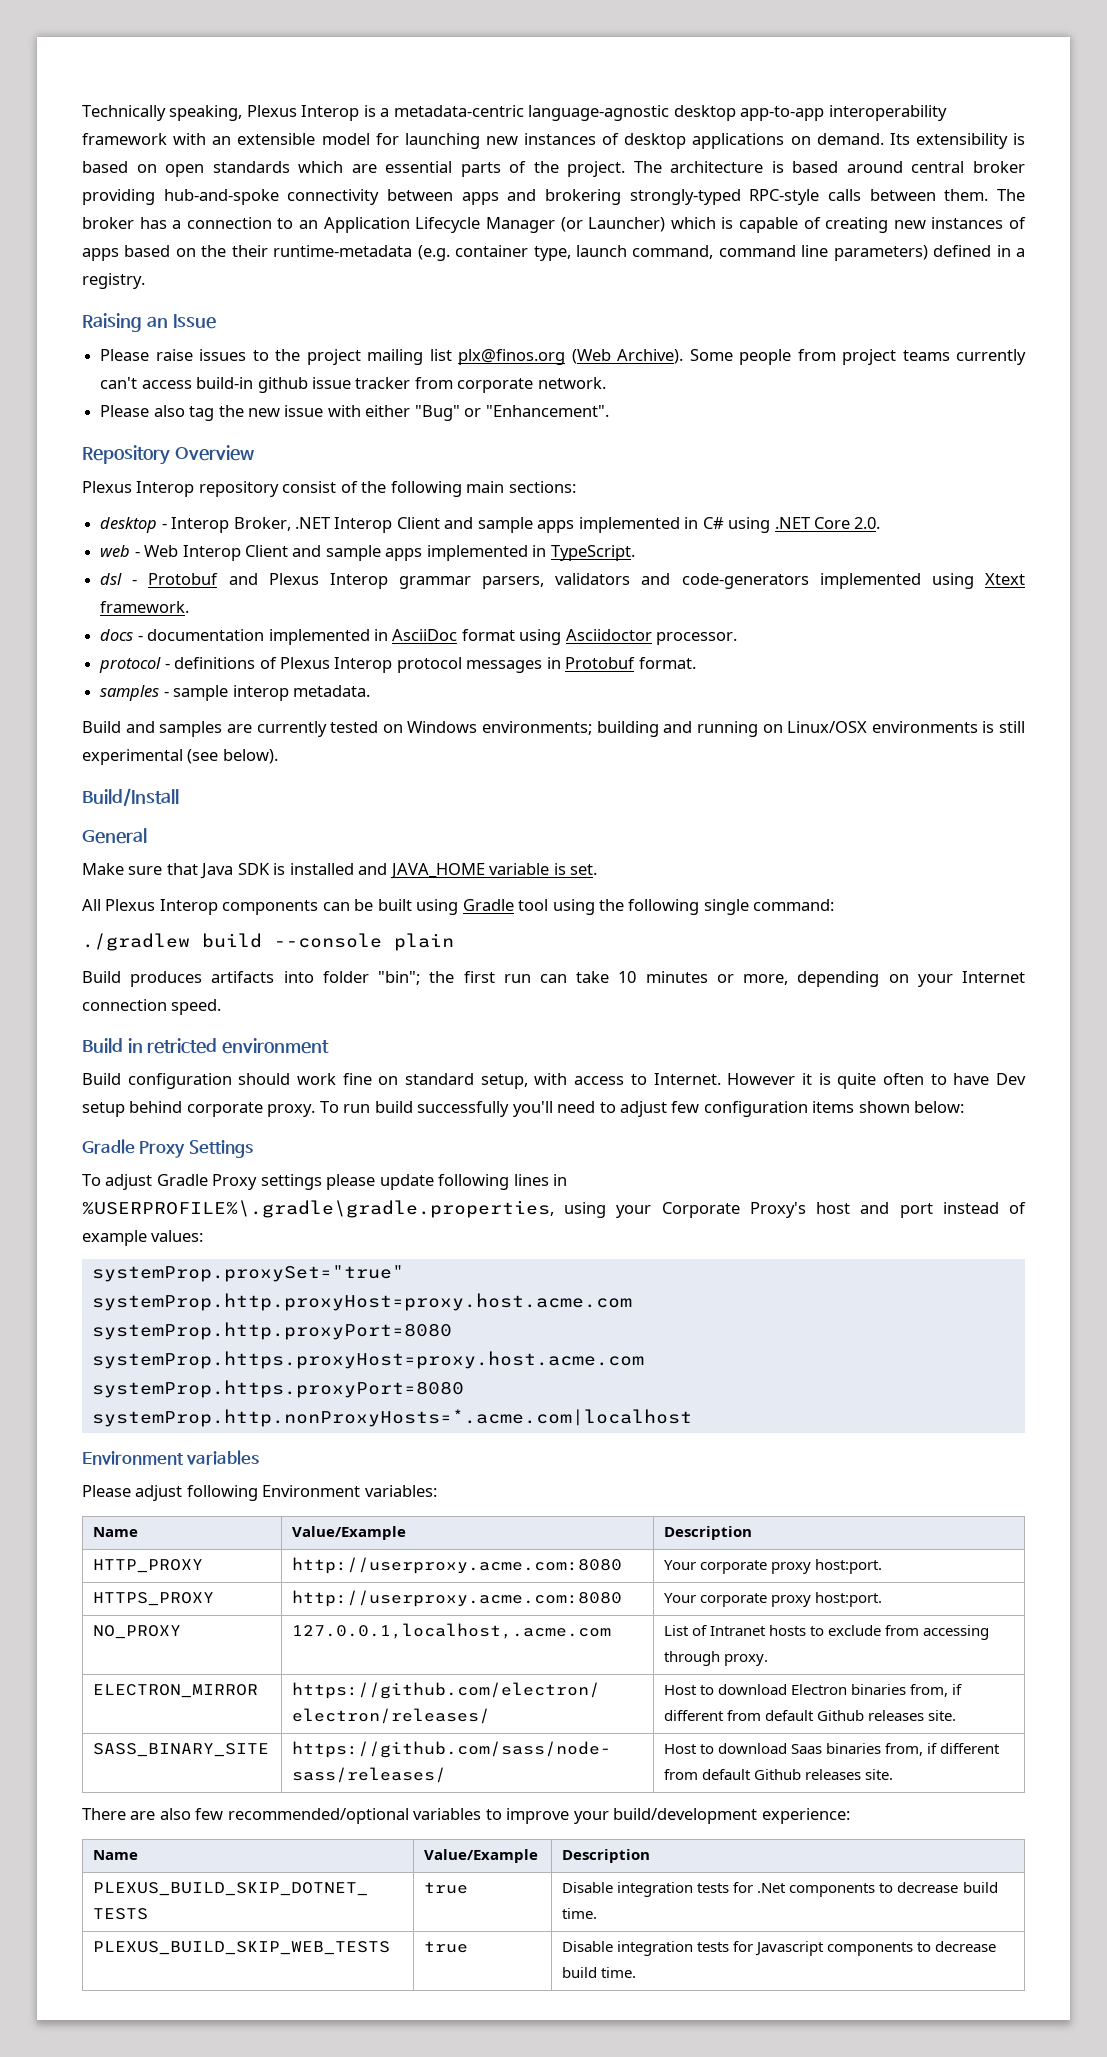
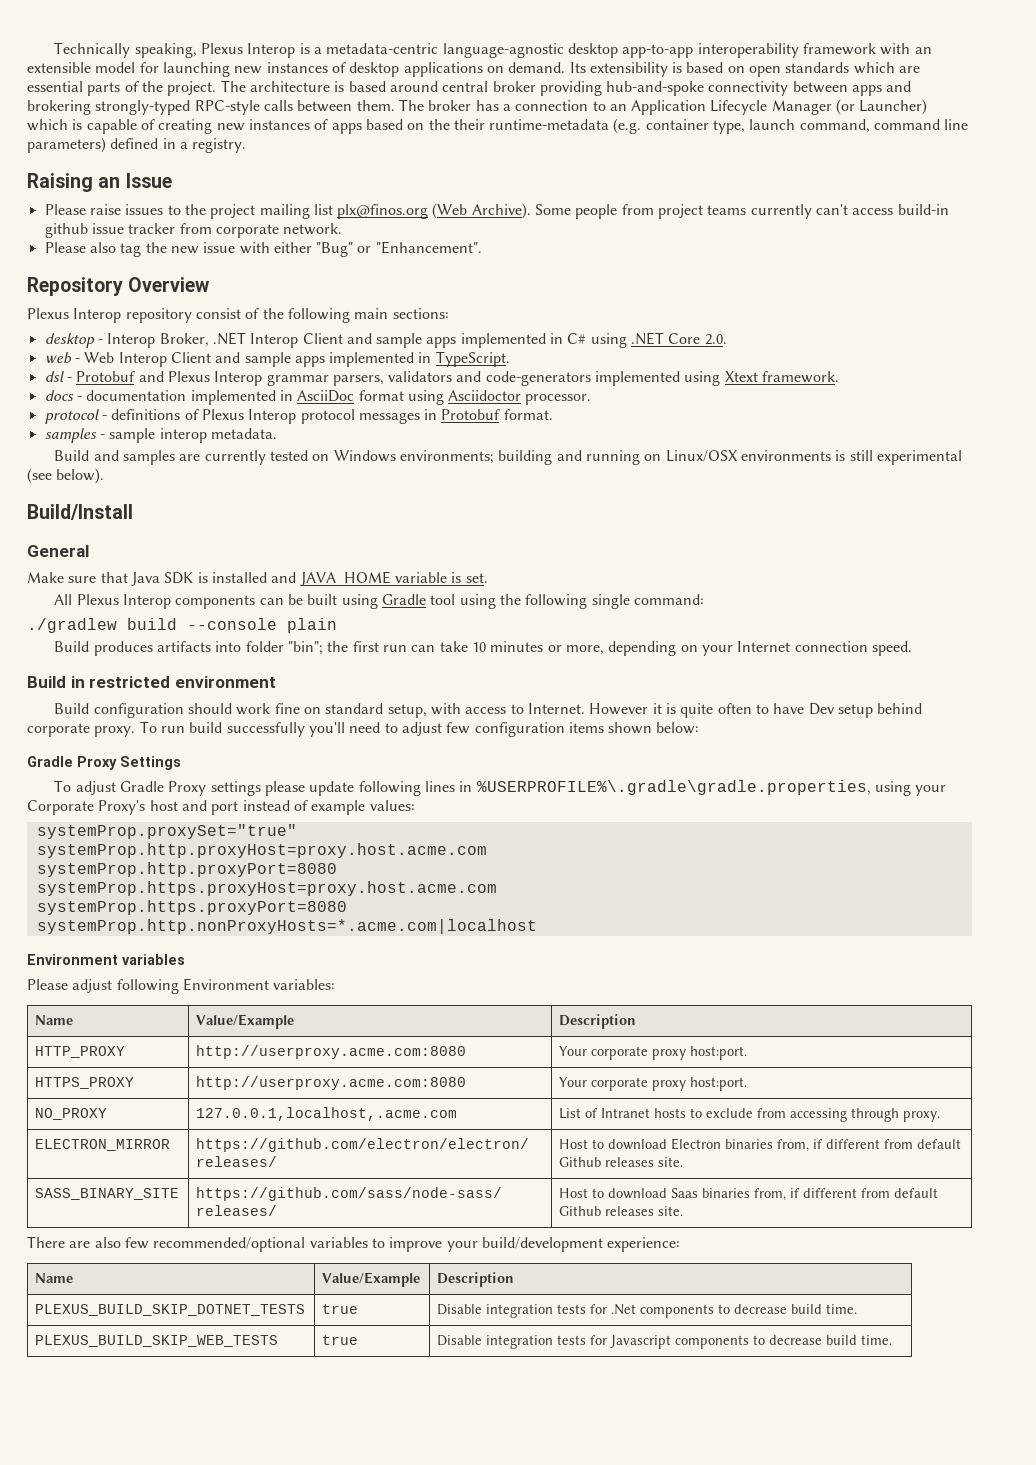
[147,1038,218,1054] retricted -> [89,676,171,688] restricted

